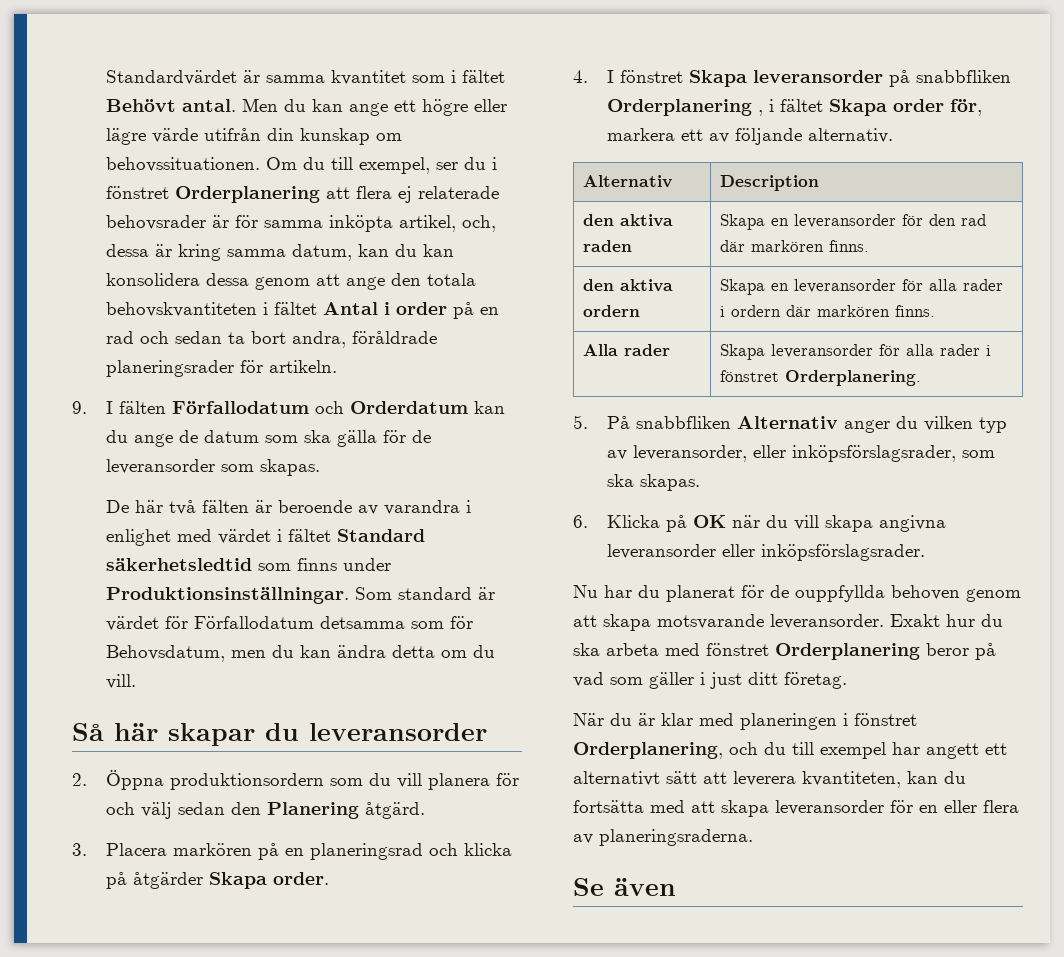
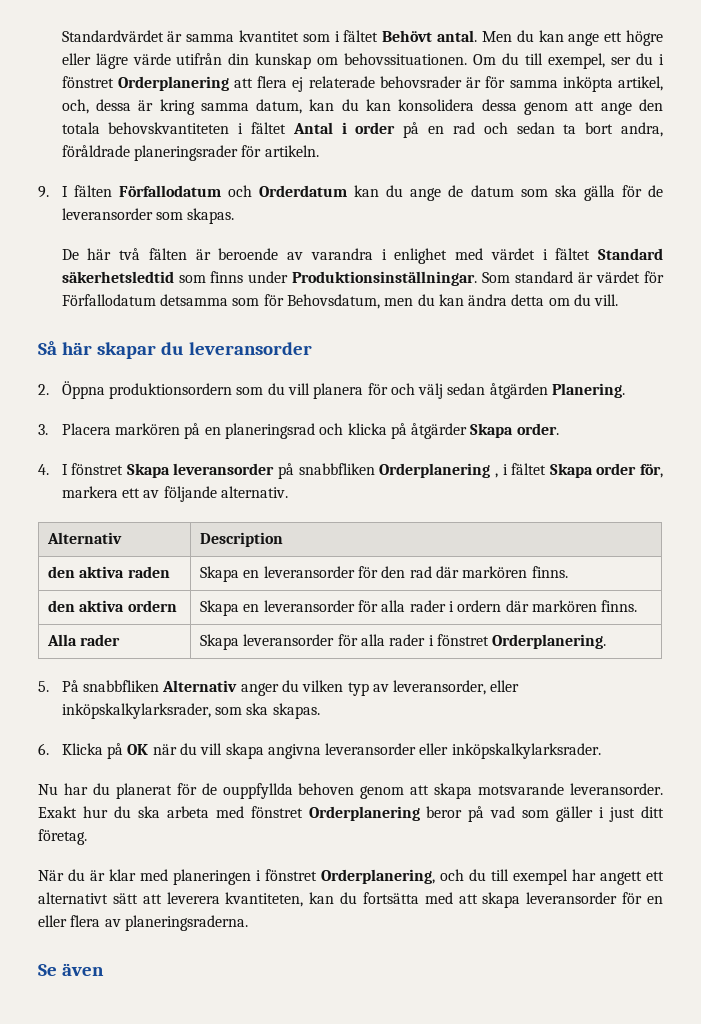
[230,802,425,819] den Planering åtgärd. -> [489,383,626,399] åtgärden Planering.
[791,445,956,462] inköpsförslagsrader, -> [61,703,211,719] inköpskalkylarksrader,
[760,544,925,561] inköpsförslagsrader. -> [451,743,601,759] inköpskalkylarksrader.

